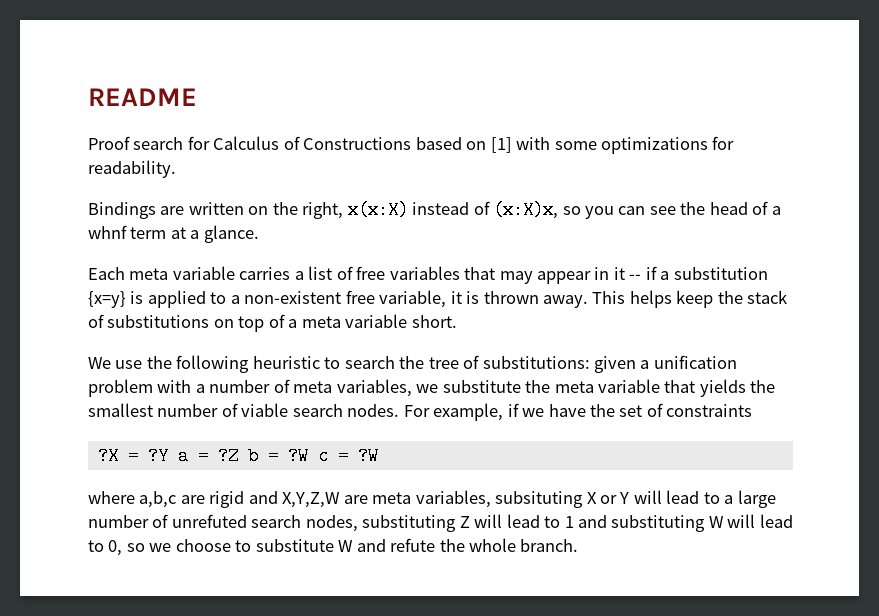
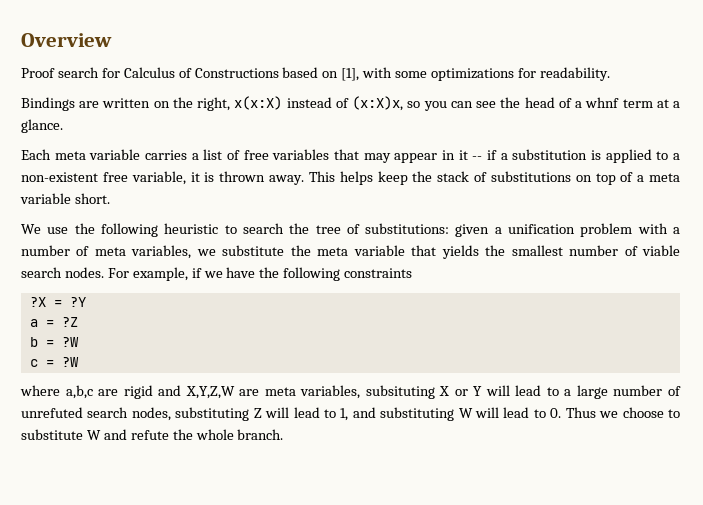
[88,88,197,106] README -> [21,33,112,47] Overview
[490,137,512,153] [1] -> [341,68,360,81] [1],
[88,291,126,308] {x=y} -> (588, 154) none
[619,403,663,417] set of -> [283,267,341,281] following
(168, 456) none -> (86, 302) //
(238, 456) none -> (78, 322) //
(308, 456) none -> (79, 342) //
[564,516,574,528] 1 -> [340,408,349,421] 1,
[108,540,145,556] 0, so -> [550,407,596,418] 0. Thus

